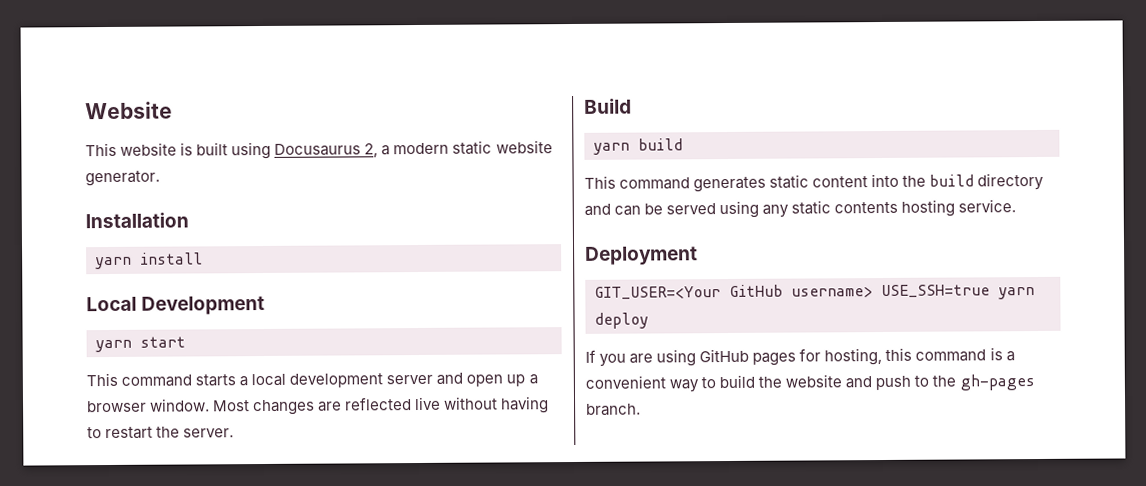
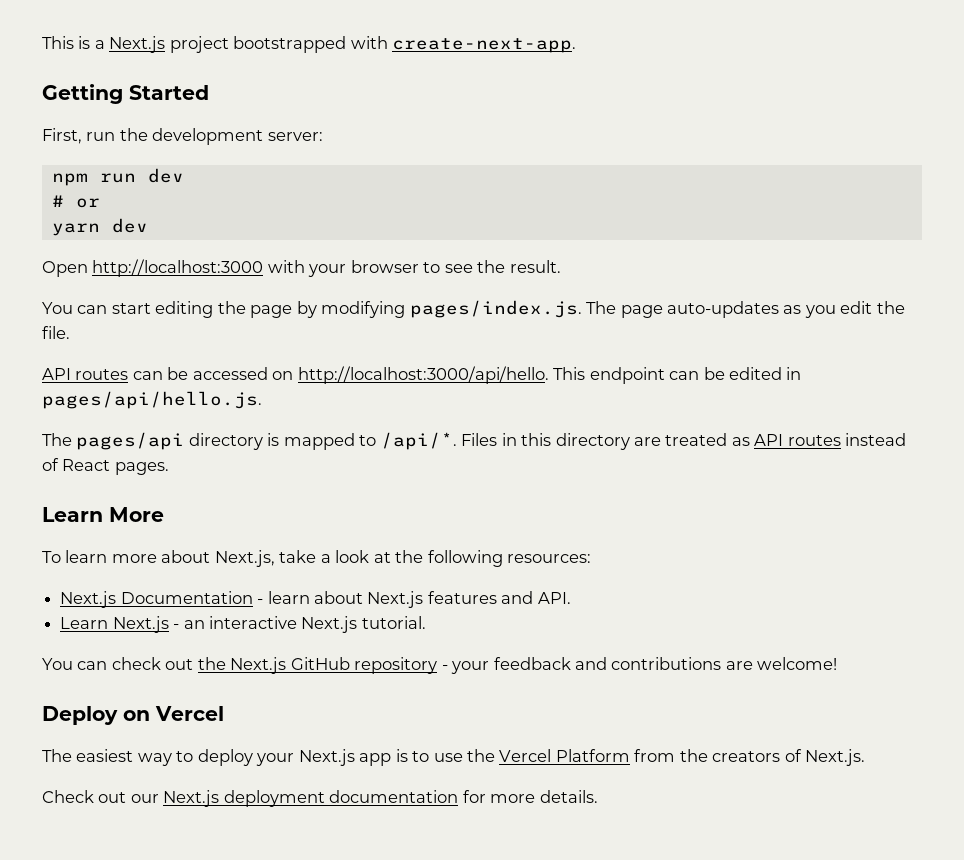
[85,101,173,120] [85,140,553,160] [85,170,160,187] [85,212,189,229] [95,252,203,270] [86,295,266,315] [95,336,186,353] [86,372,538,388] [87,396,550,416] [87,426,235,440] [584,98,632,114] [593,138,683,155] [584,172,1045,193] [584,199,1017,219] [585,246,698,265] [594,284,1035,300] [594,312,649,329] [585,347,1015,367] [585,374,1035,393] [586,403,641,416] Website // This website is built using Docusaurus 2, a modern static website generator. // Installation // yarn install // Local Development // yarn start // This command starts a local development server and open up a browser window. Most changes are reflected live without having to restart the server. // Build // yarn build // This command generates static content into the build directory and can be served using any static contents hosting service. // Deployment // GIT_USER=<Your GitHub username> USE_SSH=true yarn deploy // If you are using GitHub pages for hosting, this command is a convenient way to build the website and push to the gh-pages branch. -> [42,36,577,53] [42,84,209,104] [42,128,323,145] [51,168,184,186] [51,195,100,208] [51,218,148,236] [42,259,561,277] [42,300,905,318] [42,326,70,339] [42,366,802,384] [42,391,262,409] [42,432,907,450] [42,458,169,475] [42,507,164,522] [42,550,592,567] [60,591,571,608] [60,616,426,633] [42,657,838,674] [42,706,224,725] [42,749,866,766] [42,790,598,807] This is a Next.js project bootstrapped with create-next-app. // Getting Started // First, run the development server: // npm run dev // # or // yarn dev // Open http://localhost:3000 with your browser to see the result. // You can start editing the page by modifying pages/index.js. The page auto-updates as you edit the file. // API routes can be accessed on http://localhost:3000/api/hello. This endpoint can be edited in pages/api/hello.js. // The pages/api directory is mapped to /api/*. Files in this directory are treated as API routes instead of React pages. // Learn More // To learn more about Next.js, take a look at the following resources: // Next.js Documentation - learn about Next.js features and API. // Learn Next.js - an interactive Next.js tutorial. // You can check out the Next.js GitHub repository - your feedback and contributions are welcome! // Deploy on Vercel // The easiest way to deploy your Next.js app is to use the Vercel Platform from the creators of Next.js. // Check out our Next.js deployment documentation for more details.

